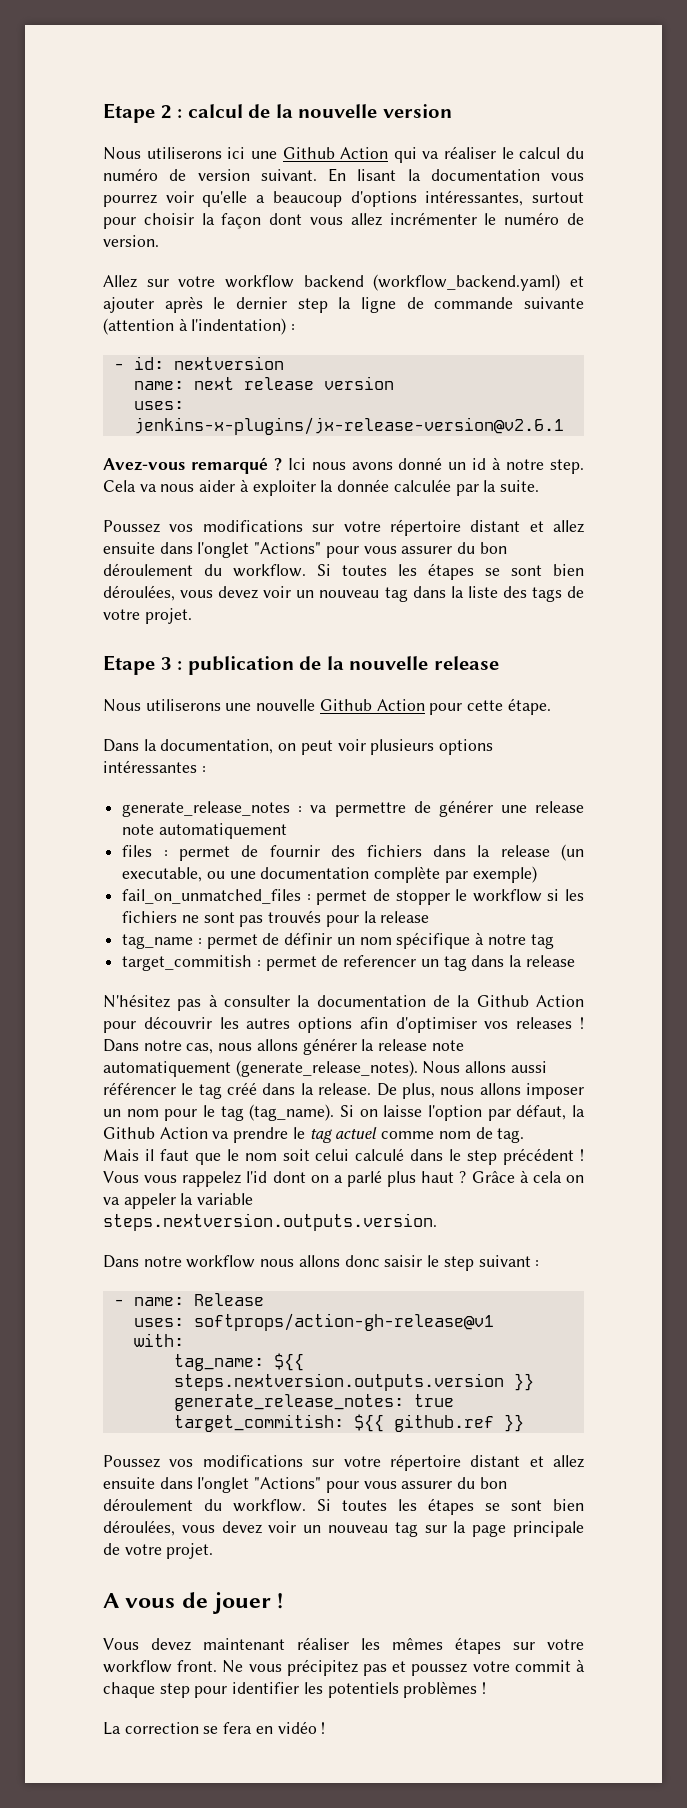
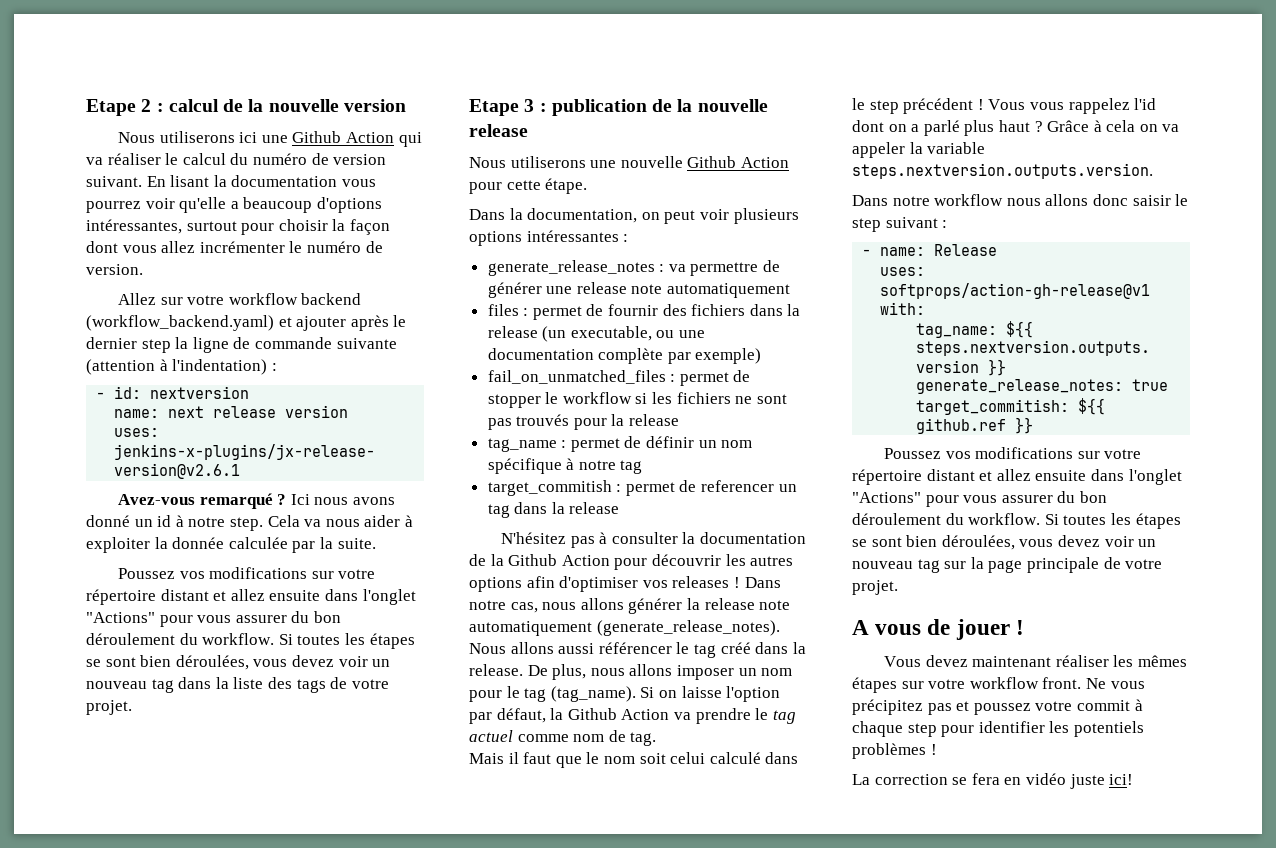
[321,1722,326,1734] ! -> [1069,774,1134,789] juste ici!

